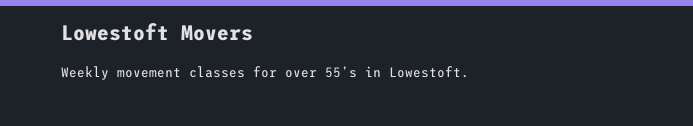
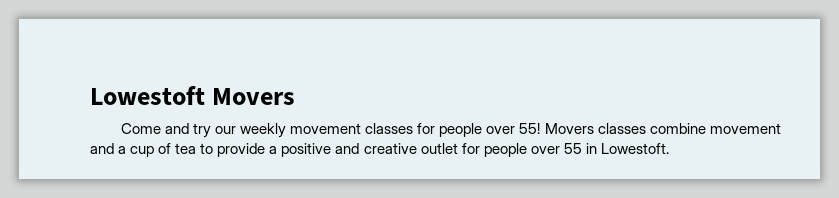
[61,66,357,80] Weekly movement classes for over 55’s -> [120,123,781,138] [90,143,582,157] Come and try our weekly movement classes for people over 55! Movers classes combine movement and a cup of tea to provide a positive and creative outlet for people over 55

